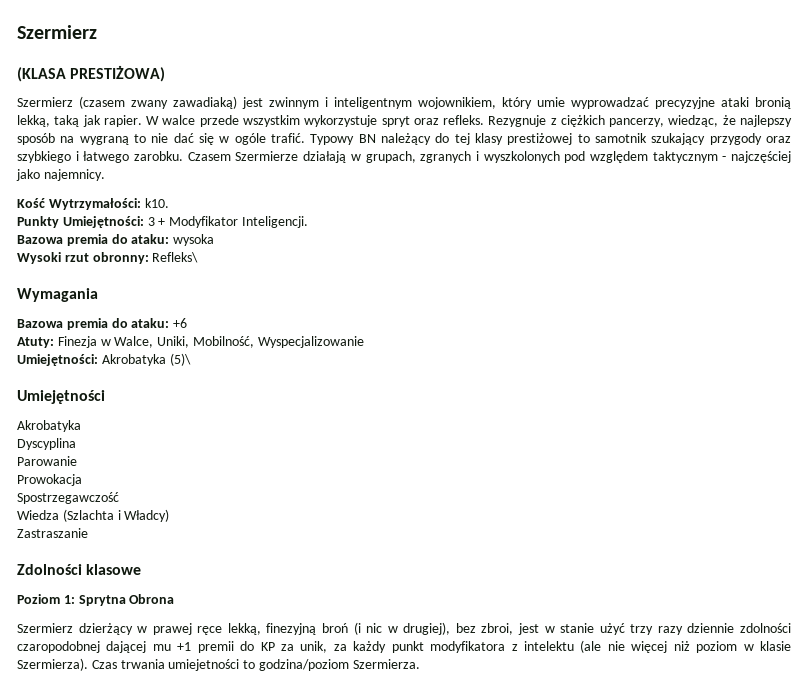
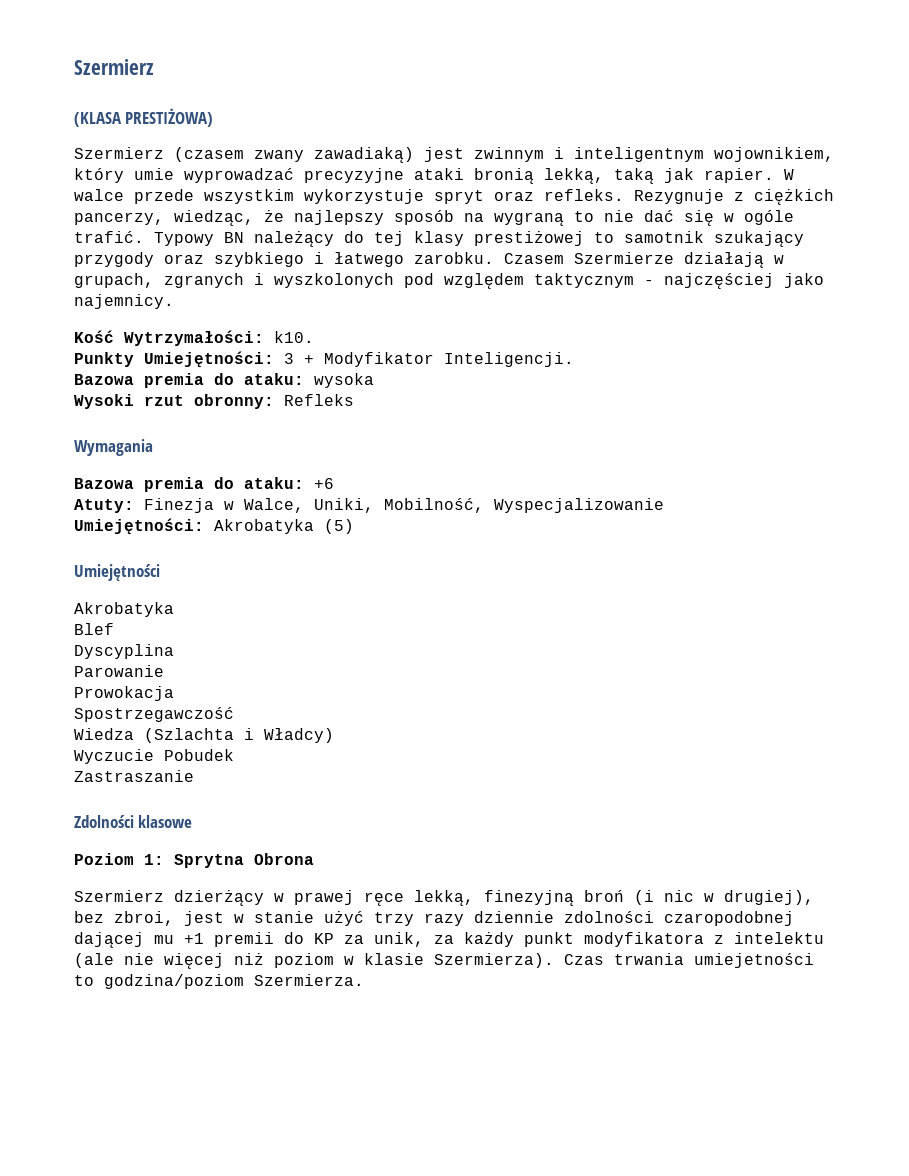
[152,252,199,263] Refleks\ -> [284,394,354,406] Refleks
[169,353,191,366] (5)\ -> [324,519,354,534] (5)
(81, 426) none -> [74,623,114,635] // Blef
(170, 515) none -> [74,749,234,764] // Wyczucie Pobudek

